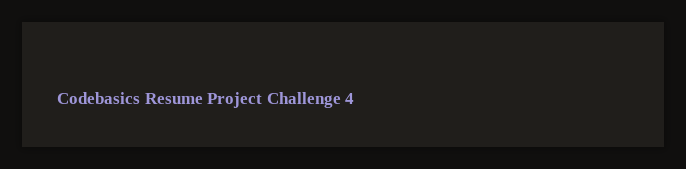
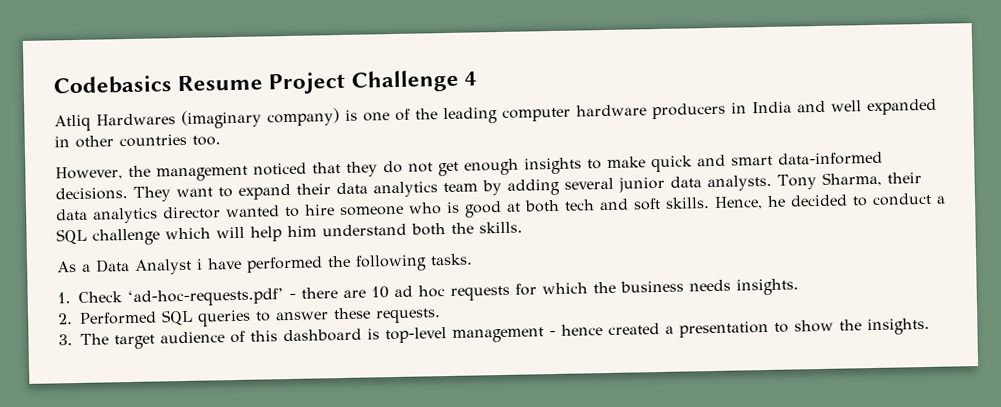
(355, 98) none -> [54,98,937,132] [54,133,221,148] [55,151,883,182] [55,171,922,202] [56,192,946,224] [56,221,523,246] [57,253,473,275] [57,278,799,308] [57,307,441,327] [58,317,930,350] // Atliq Hardwares (imaginary company) is one of the leading computer hardware producers in India and well expanded in other countries too. // However, the management noticed that they do not get enough insights to make quick and smart data-informed decisions. They want to expand their data analytics team by adding several junior data analysts. Tony Sharma, their data analytics director wanted to hire someone who is good at both tech and soft skills. Hence, he decided to conduct a SQL challenge which will help him understand both the skills. // As a Data Analyst i have performed the following tasks. // 1. Check ‘ad-hoc-requests.pdf’ - there are 10 ad hoc requests for which the business needs insights. // 2. Performed SQL queries to answer these requests. // 3. The target audience of this dashboard is top-level management - hence created a presentation to show the insights.

